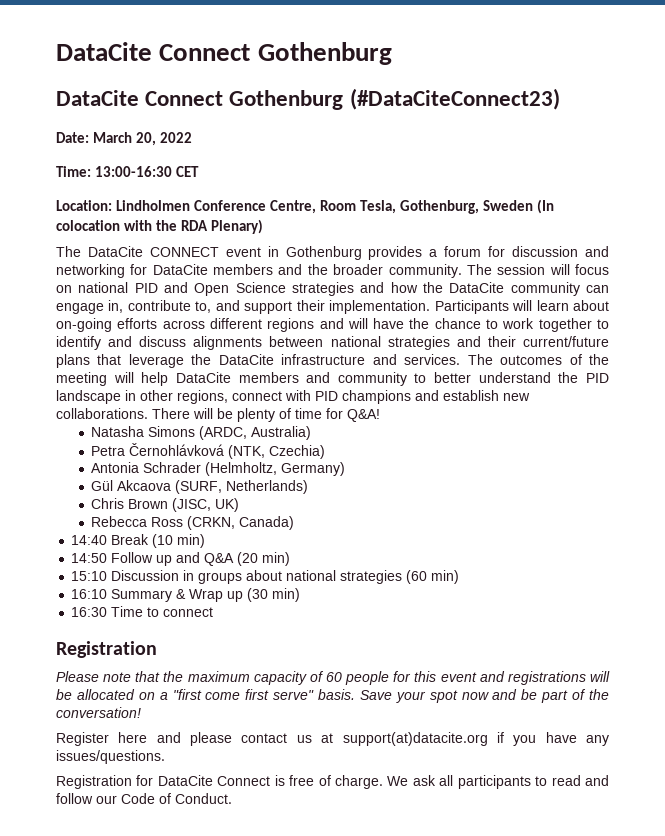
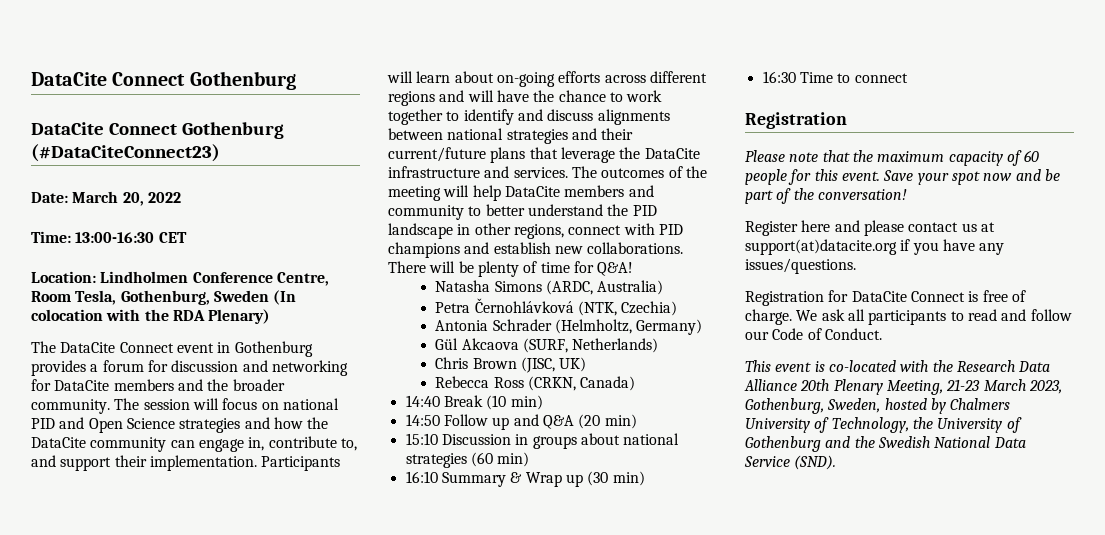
[149,247,219,257] CONNECT -> [119,342,174,353] Connect
[440,671,611,685] [56,689,356,700] event and registrations will be allocated on a "first come first serve" basis. -> [841,171,880,181] event.
(232, 798) none -> [745,360,1051,372] [744,379,1062,395] [745,398,1011,414] [745,417,1022,433] [745,436,1026,452] [744,455,837,470] // This event is co-located with the Research Data Alliance 20th Plenary Meeting, 21-23 March 2023, Gothenburg, Sweden, hosted by Chalmers University of Technology, the University of Gothenburg and the Swedish National Data Service (SND).

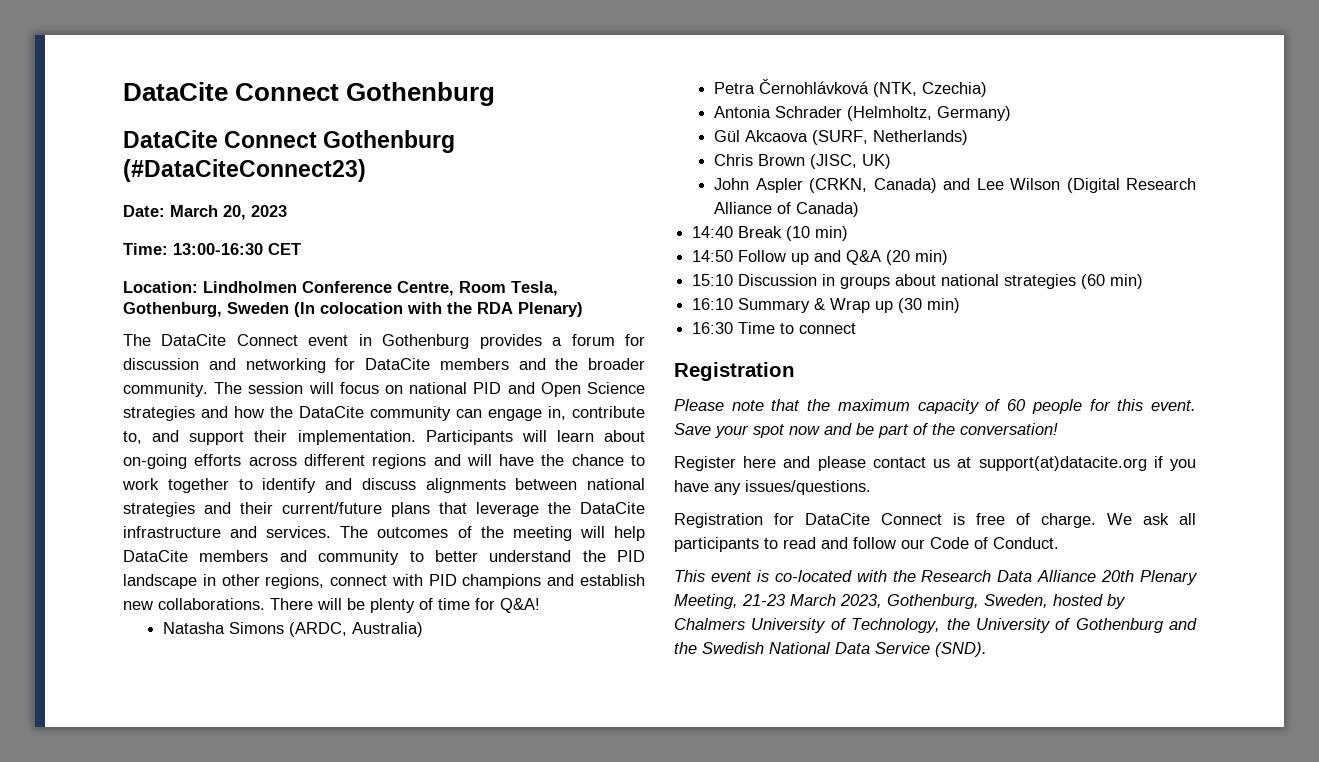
[147,192,181,203] 2022 -> [251,205,287,217] 2023
[435,376,524,388] Rebecca Ross -> [714,178,803,193] John Aspler
(636, 383) none -> [943,178,1196,193] [714,202,860,217] and Lee Wilson (Digital Research Alliance of Canada)

